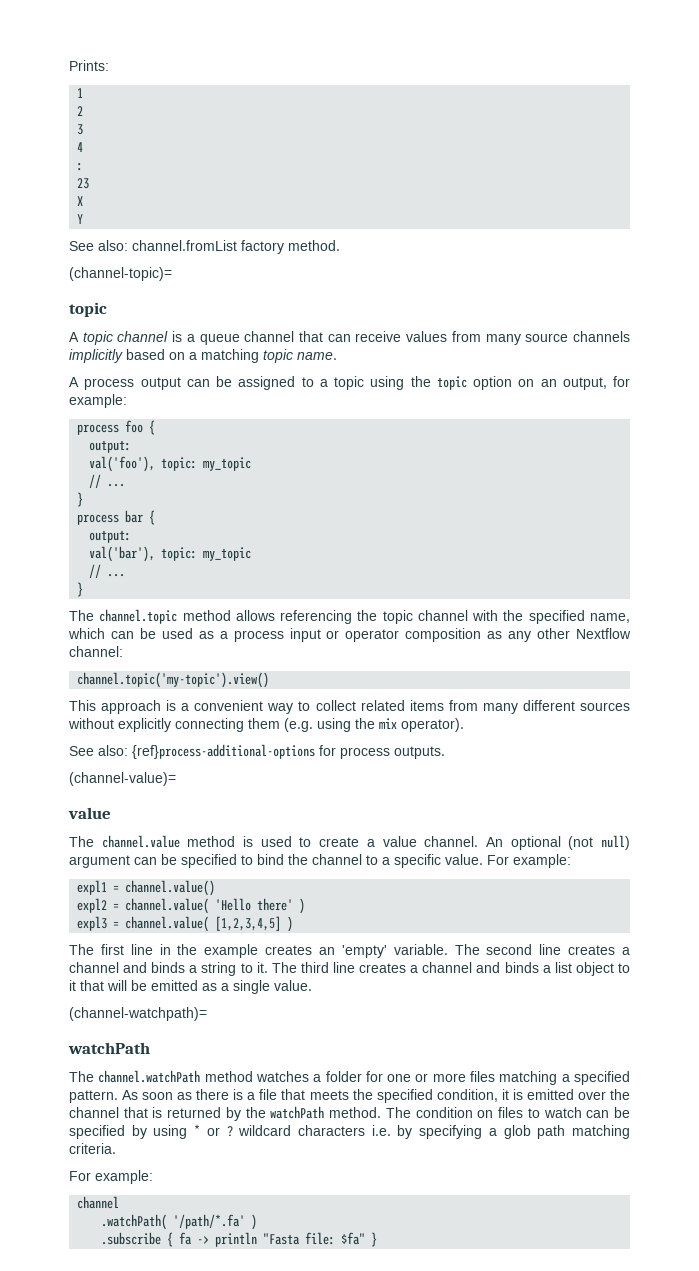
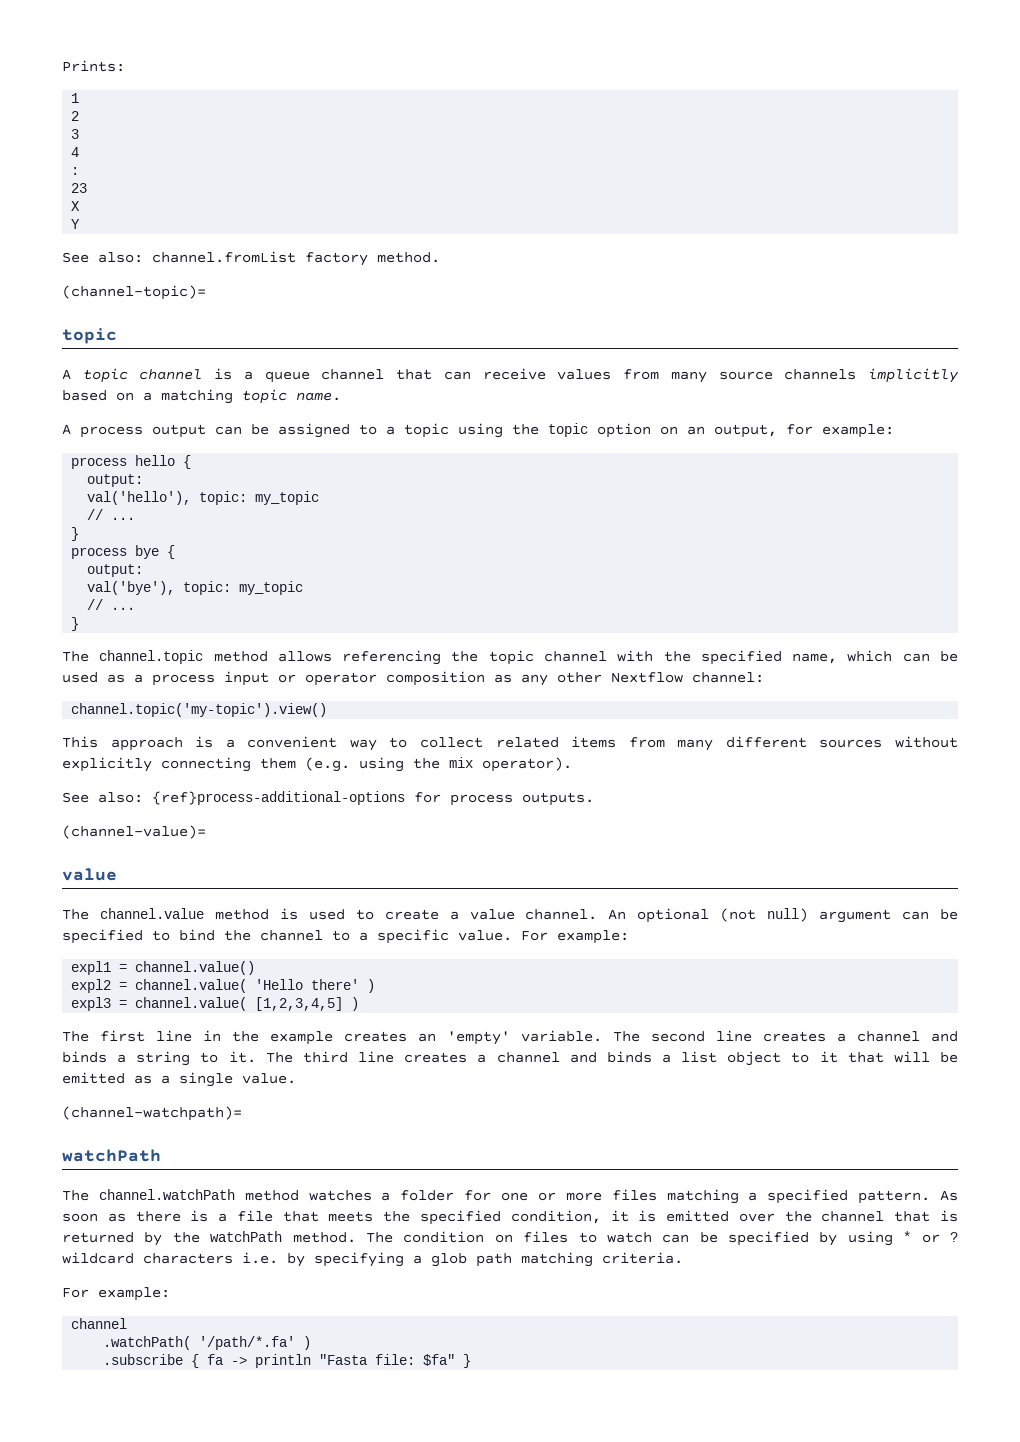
[125,420,156,435] [89,440,132,453] [89,456,156,472] foo { // output: // val('foo'), -> [135,455,192,469] [87,474,144,487] [87,491,192,505] hello { // output: // val('hello'),
[125,510,156,525] [89,530,132,543] [89,546,156,562] bar { // output: // val('bar'), -> [135,545,176,559] [87,564,144,577] [87,581,176,595] bye { // output: // val('bye'),

